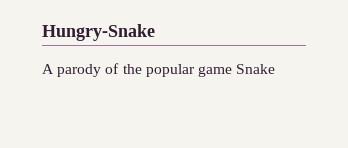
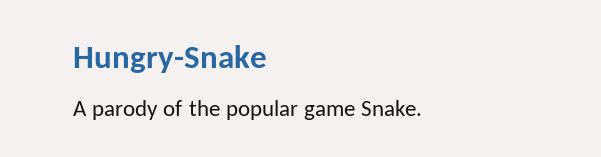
[236,64,276,74] Snake -> [361,100,423,116] Snake.

